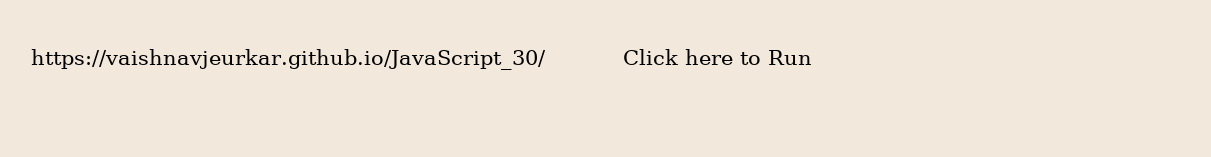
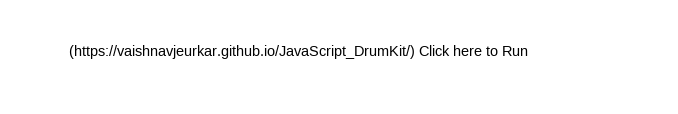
[31,49,546,70] https://vaishnavjeurkar.github.io/JavaScript_30/ -> [69,45,415,59] (https://vaishnavjeurkar.github.io/JavaScript_DrumKit/)

